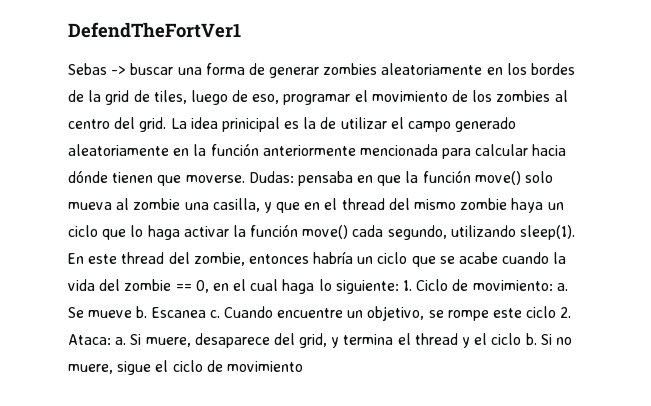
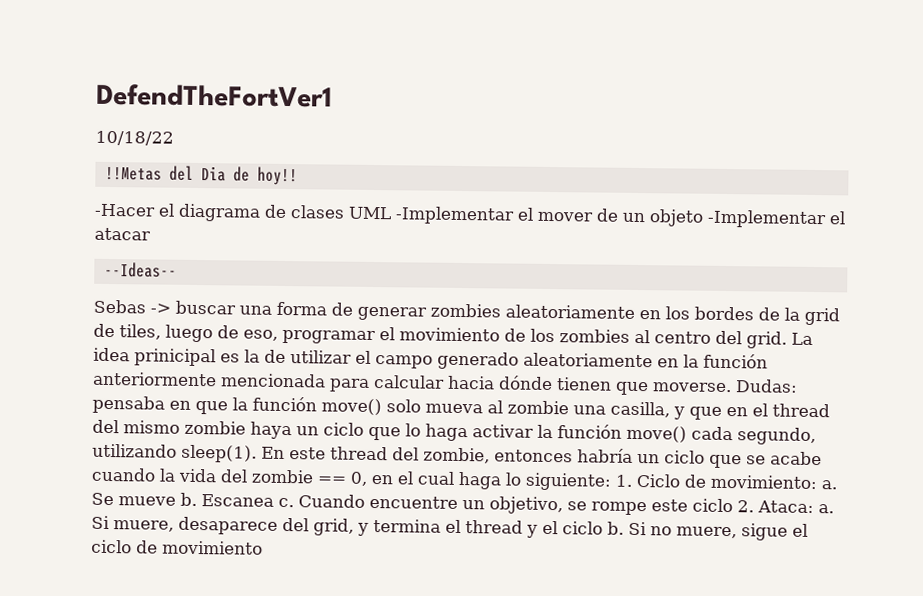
(241, 30) none -> [95,130,174,146] [104,165,298,186] [94,203,846,229] [94,227,151,241] [103,261,177,278] // 10/18/22 // !!Metas del Dia de hoy!! // -Hacer el diagrama de clases UML -Implementar el mover de un objeto -Implementar el atacar // --Ideas--

